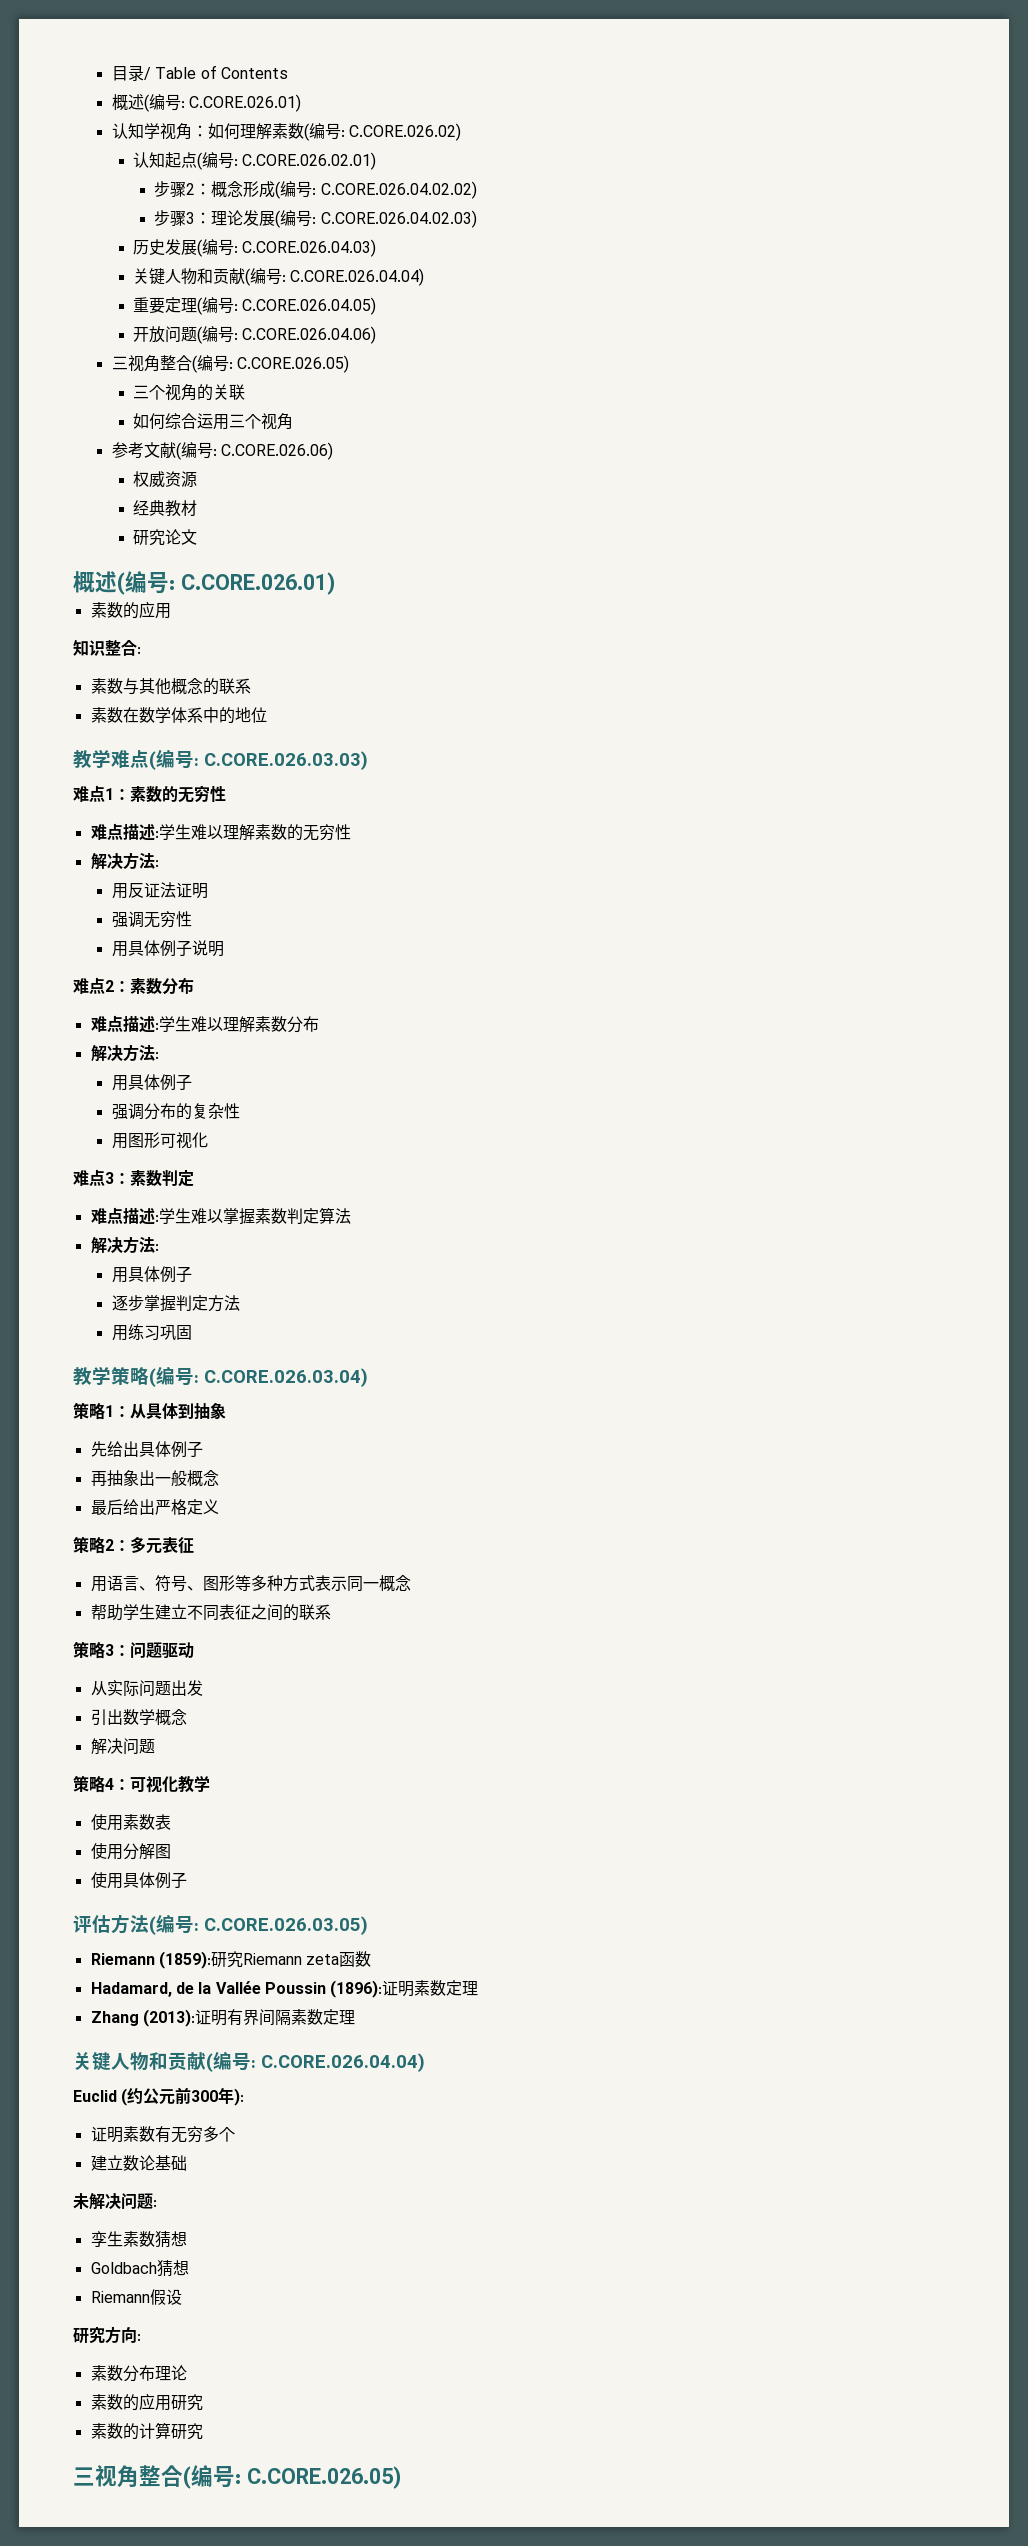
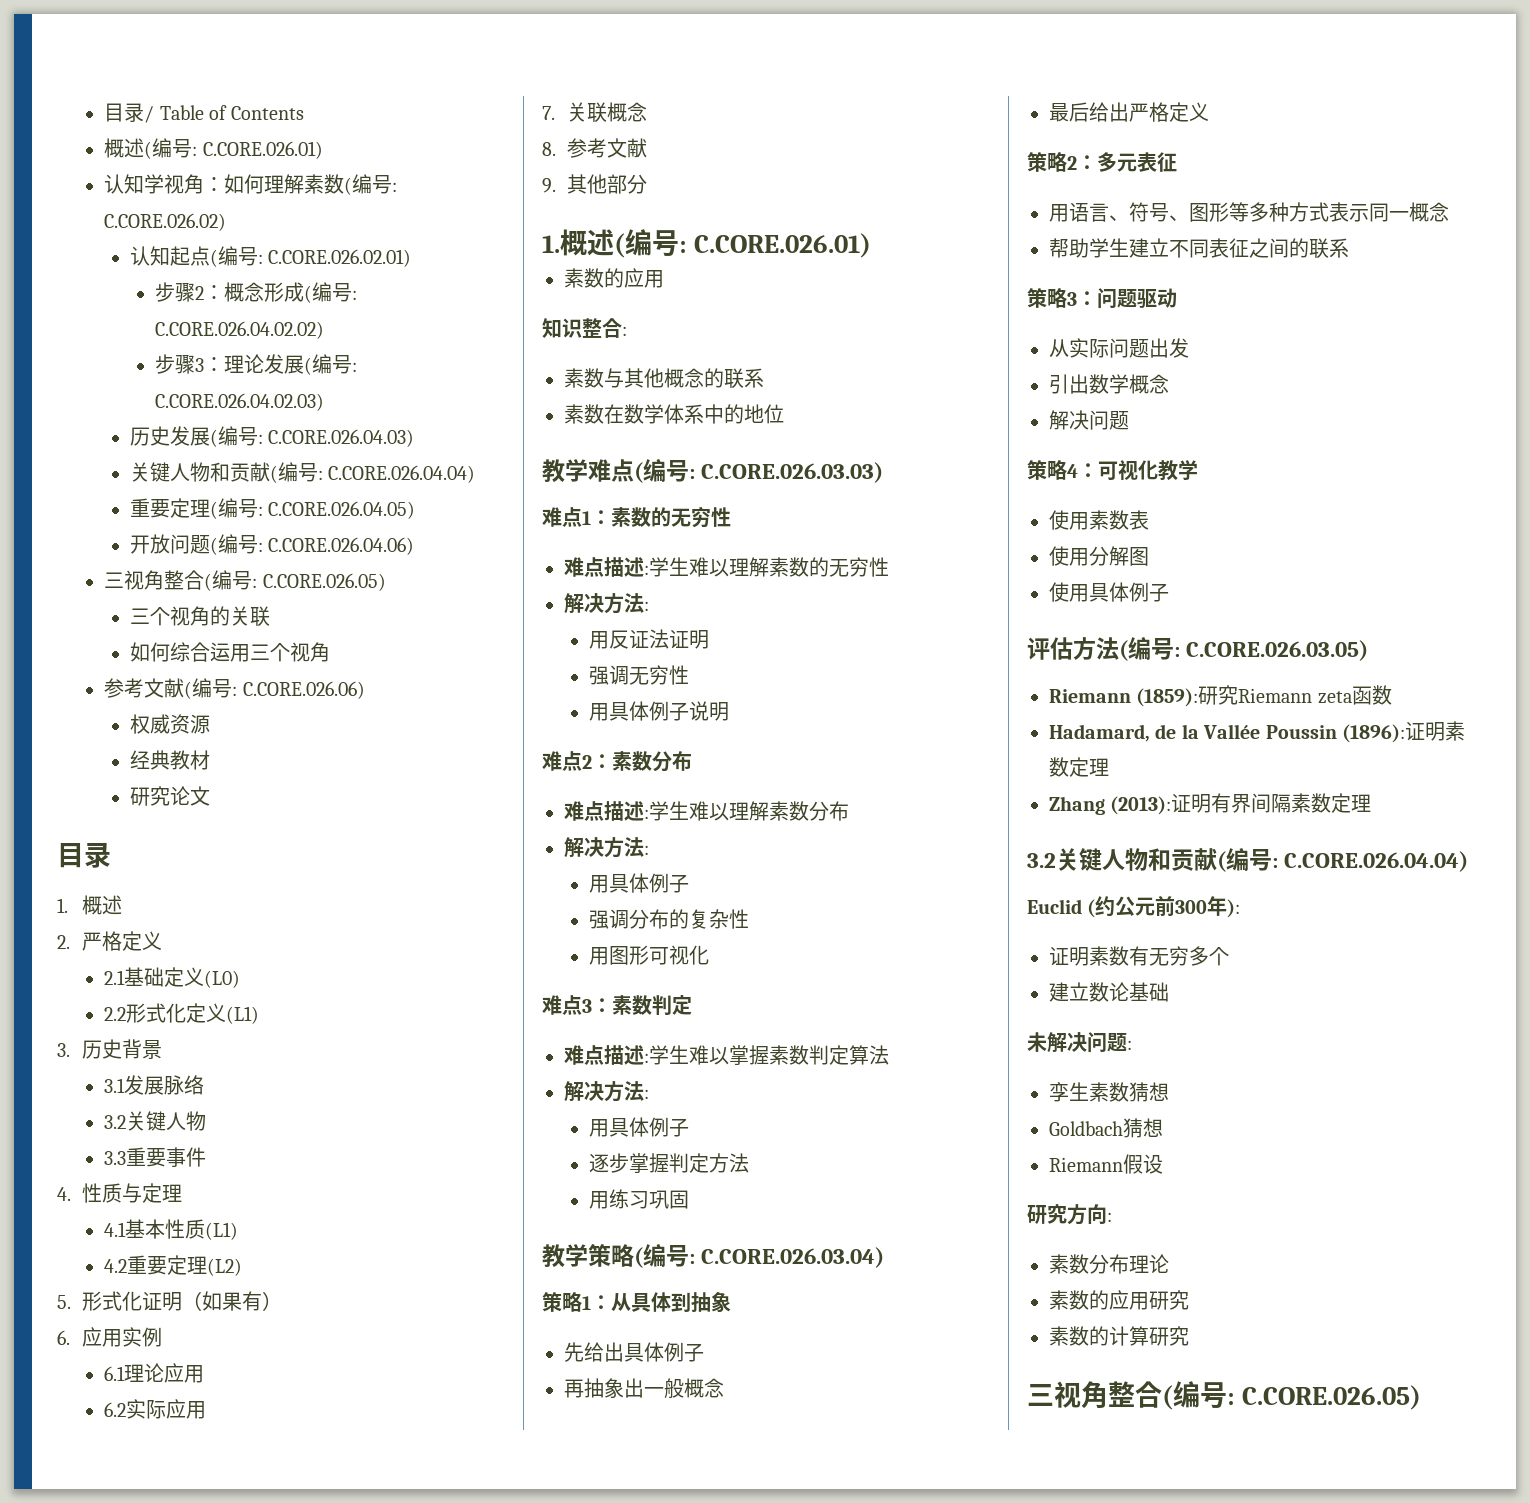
(198, 537) none -> [57,842,111,868] [57,895,123,915] [57,931,163,951] [104,967,241,988] [104,1003,260,1024] [57,1039,163,1059] [104,1075,205,1095] [104,1111,207,1131] [104,1147,207,1167] [57,1183,183,1203] [104,1219,239,1240] [104,1255,243,1276] [57,1291,283,1311] [57,1327,163,1347] [104,1363,205,1383] [104,1399,207,1419] [542,102,648,123] [542,138,648,158] [542,174,648,194] [542,235,560,253] 目录 // 1.概述 // 2.严格定义 // 2.1基础定义(L0) // 2.2形式化定义(L1) // 3.历史背景 // 3.1发展脉络 // 3.2关键人物 // 3.3重要事件 // 4.性质与定理 // 4.1基本性质(L1) // 4.2重要定理(L2) // 5.形式化证明（如果有） // 6.应用实例 // 6.1理论应用 // 6.2实际应用 // 7.关联概念 // 8.参考文献 // 9.其他部分 // 1.
(355, 2017) none -> [1027,853,1056,868] 3.2

